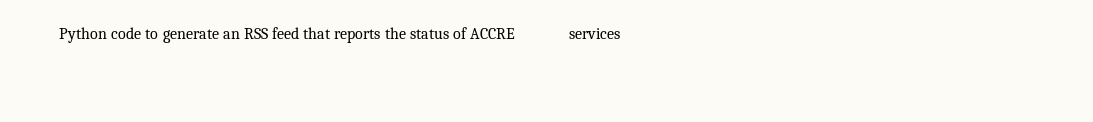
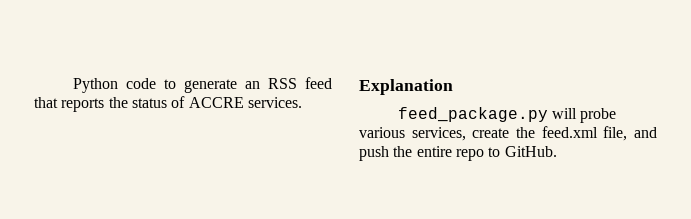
[569,28,620,39] services -> [247,97,302,108] [359,79,453,95] [397,107,617,123] [359,126,657,141] [359,146,557,161] services. // Explanation // feed_package.py will probe various services, create the feed.xml file, and push the entire repo to GitHub.

